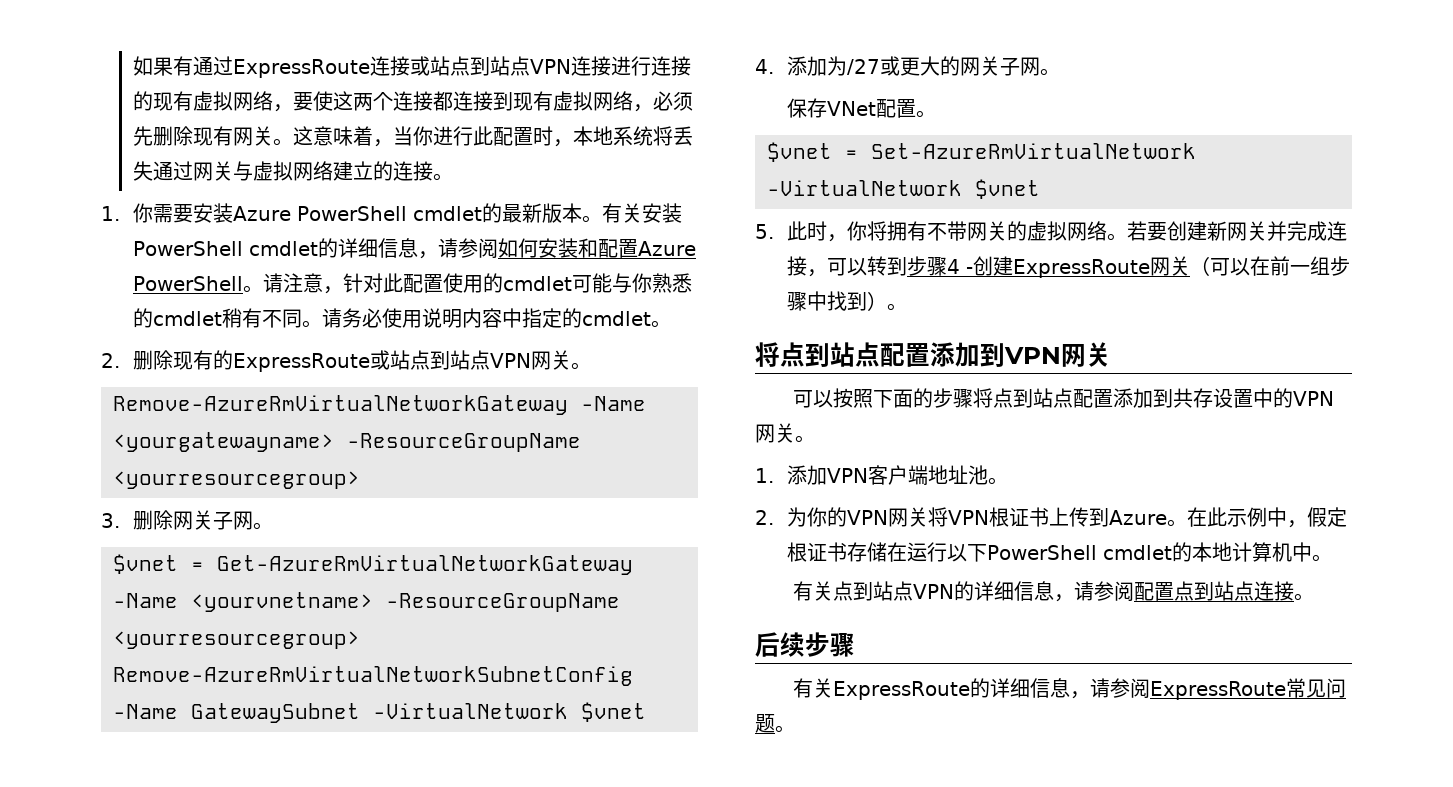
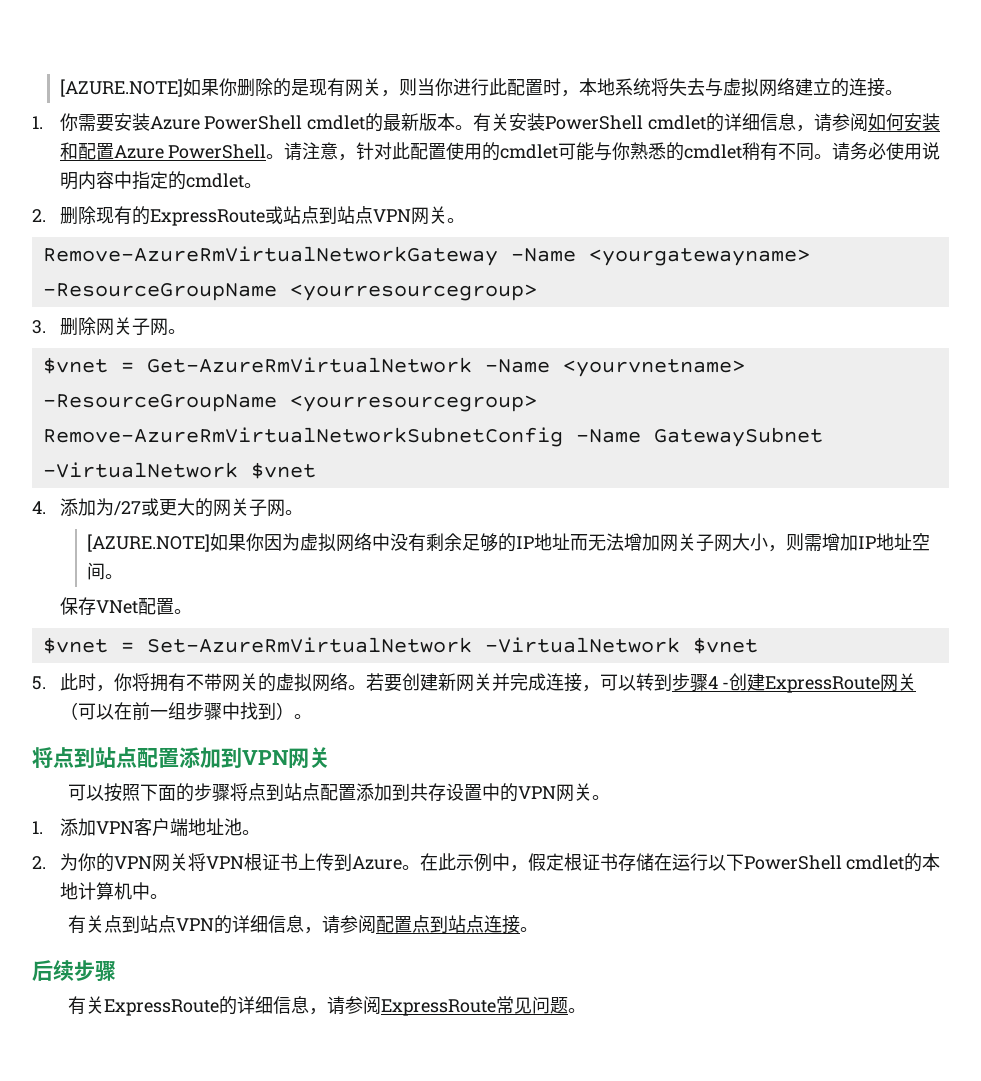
[133,56,692,78] [133,91,694,112] [133,126,394,147] 如果有通过ExpressRoute连接或站点到站点VPN连接进行连接的现有虚拟网络，要使这两个连接都连接到现有虚拟网络，必须先删除现有网关。这意味着， -> [59,78,417,97] [AZURE.NOTE]如果你删除的是现有网关，则
[673,126,694,146] [133,161,234,181] 丢失通过网关 -> [668,78,705,96] 失去
[217,555,633,575] Get-AzureRmVirtualNetworkGateway -> [146,357,472,373] Get-AzureRmVirtualNetwork
(1061, 72) none -> [87,533,931,552] [87,562,124,580] // [AZURE.NOTE]如果你因为虚拟网络中没有剩余足够的IP地址而无法增加网关子网大小，则需增加IP地址空间。

